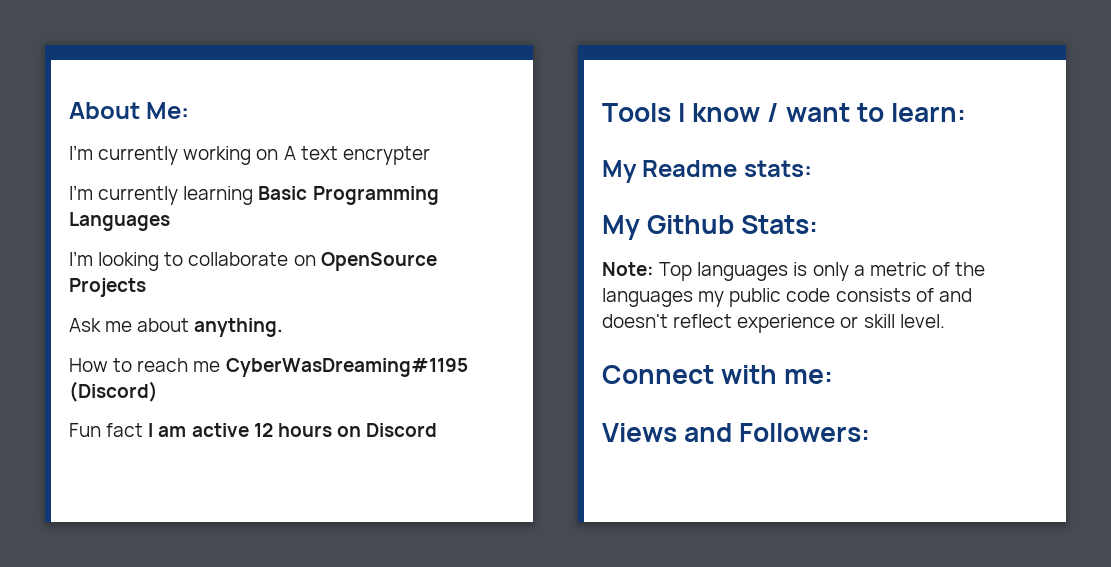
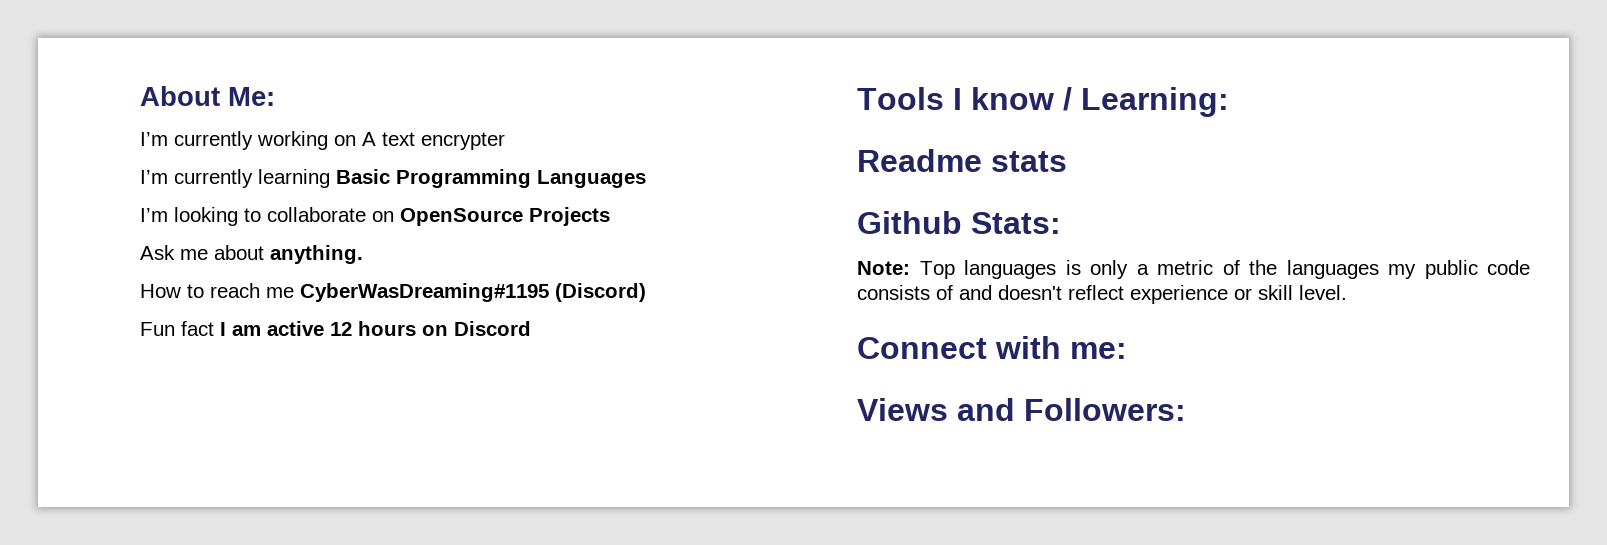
[785,103,966,122] [602,160,812,183] [602,215,640,240] want to learn: // My Readme stats: // My -> [1081,87,1229,117] [857,149,1067,172] Learning: // Readme stats //

